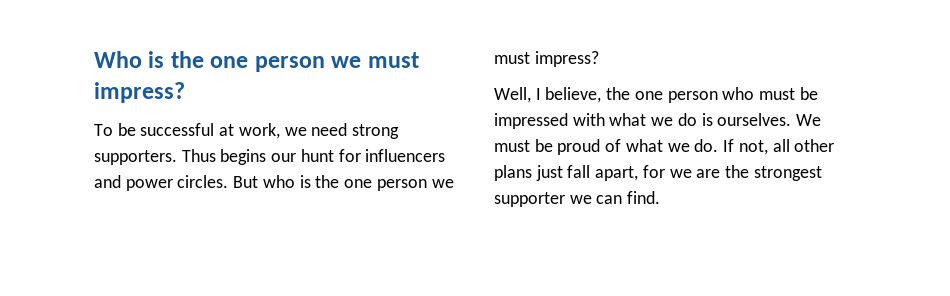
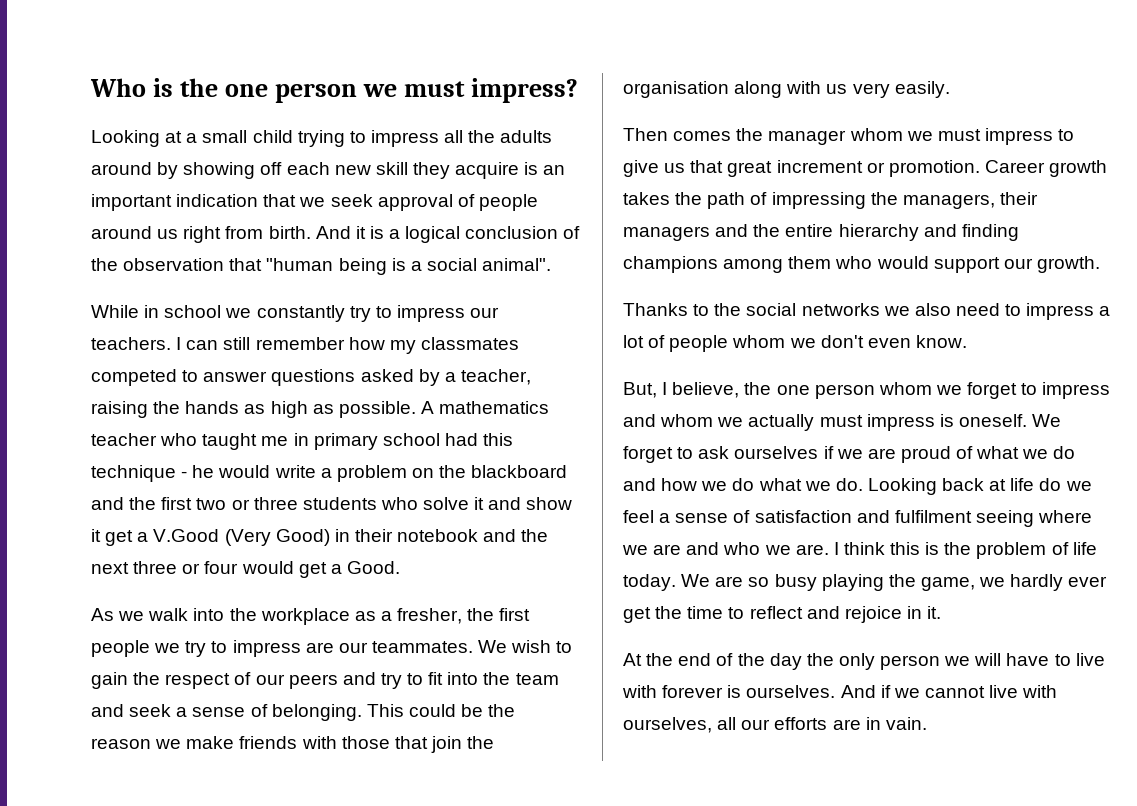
[94,123,400,139] [94,149,446,165] [94,175,454,191] [494,51,599,67] [494,87,531,103] To be successful at work, we need strong supporters. Thus begins our hunt for influencers and power circles. But who is the one person we must impress? // Well, -> [91,130,553,147] [91,162,566,179] [91,194,538,211] [91,226,581,243] [91,258,552,275] [91,305,500,322] [91,337,519,354] [91,369,531,386] [91,401,550,418] [91,433,514,450] [91,465,568,482] [91,497,573,510] [91,529,549,546] [91,561,400,578] [91,608,531,625] [91,640,573,657] [91,672,559,689] [91,704,516,721] [91,736,495,753] [623,81,950,98] [623,128,1075,145] [623,160,1108,177] [623,192,1038,209] [623,224,1019,241] [623,256,1100,273] [623,303,1111,320] [623,335,967,352] [623,382,657,398] Looking at a small child trying to impress all the adults around by showing off each new skill they acquire is an important indication that we seek approval of people around us right from birth. And it is a logical conclusion of the observation that "human being is a social animal". // While in school we constantly try to impress our teachers. I can still remember how my classmates competed to answer questions asked by a teacher, raising the hands as high as possible. A mathematics teacher who taught me in primary school had this technique - he would write a problem on the blackboard and the first two or three students who solve it and show it get a V.Good (Very Good) in their notebook and the next three or four would get a Good. // As we walk into the workplace as a fresher, the first people we try to impress are our teammates. We wish to gain the respect of our peers and try to fit into the team and seek a sense of belonging. This could be the reason we make friends with those that join the organisation along with us very easily. // Then comes the manager whom we must impress to give us that great increment or promotion. Career growth takes the path of impressing the managers, their managers and the entire hierarchy and finding champions among them who would support our growth. // Thanks to the social networks we also need to impress a lot of people whom we don't even know. // But,
[722,87,818,100] [494,113,822,129] [494,139,835,155] [494,165,822,181] [494,191,661,207] who must be impressed with what we do is ourselves. We must be proud of what we do. If not, all other plans just fall apart, for we are the strongest supporter we can find. -> [878,382,1111,399] [623,414,1062,431] [623,446,1076,463] [623,478,1092,495] [623,510,1093,527] [622,542,1097,559] [623,574,1108,591] [623,606,942,623] [623,653,1105,670] [622,685,1058,698] [623,717,927,733] whom we forget to impress and whom we actually must impress is oneself. We forget to ask ourselves if we are proud of what we do and how we do what we do. Looking back at life do we feel a sense of satisfaction and fulfilment seeing where we are and who we are. I think this is the problem of life today. We are so busy playing the game, we hardly ever get the time to reflect and rejoice in it. // At the end of the day the only person we will have to live with forever is ourselves. And if we cannot live with ourselves, all our efforts are in vain.

